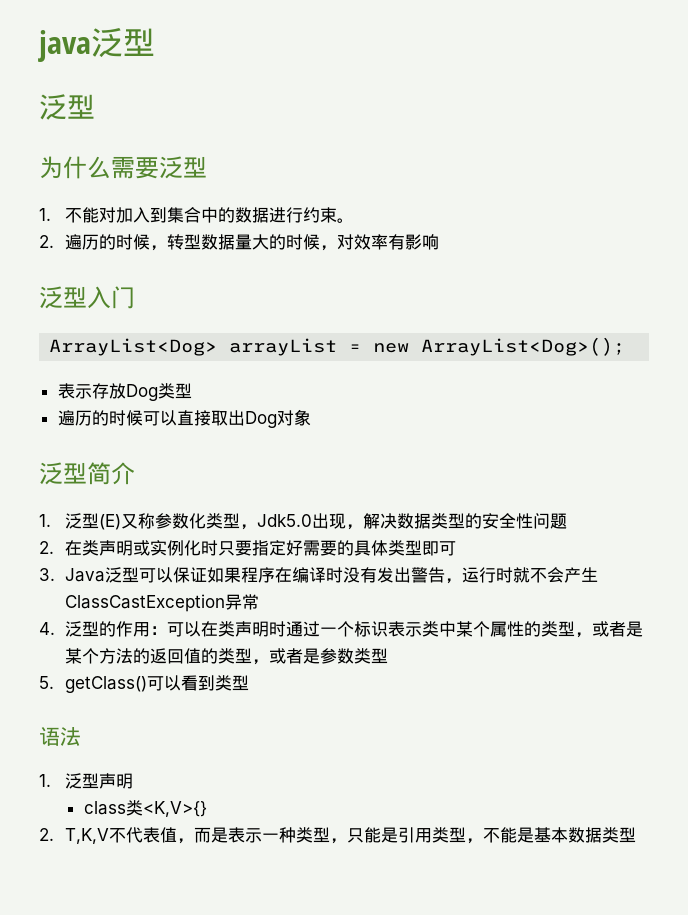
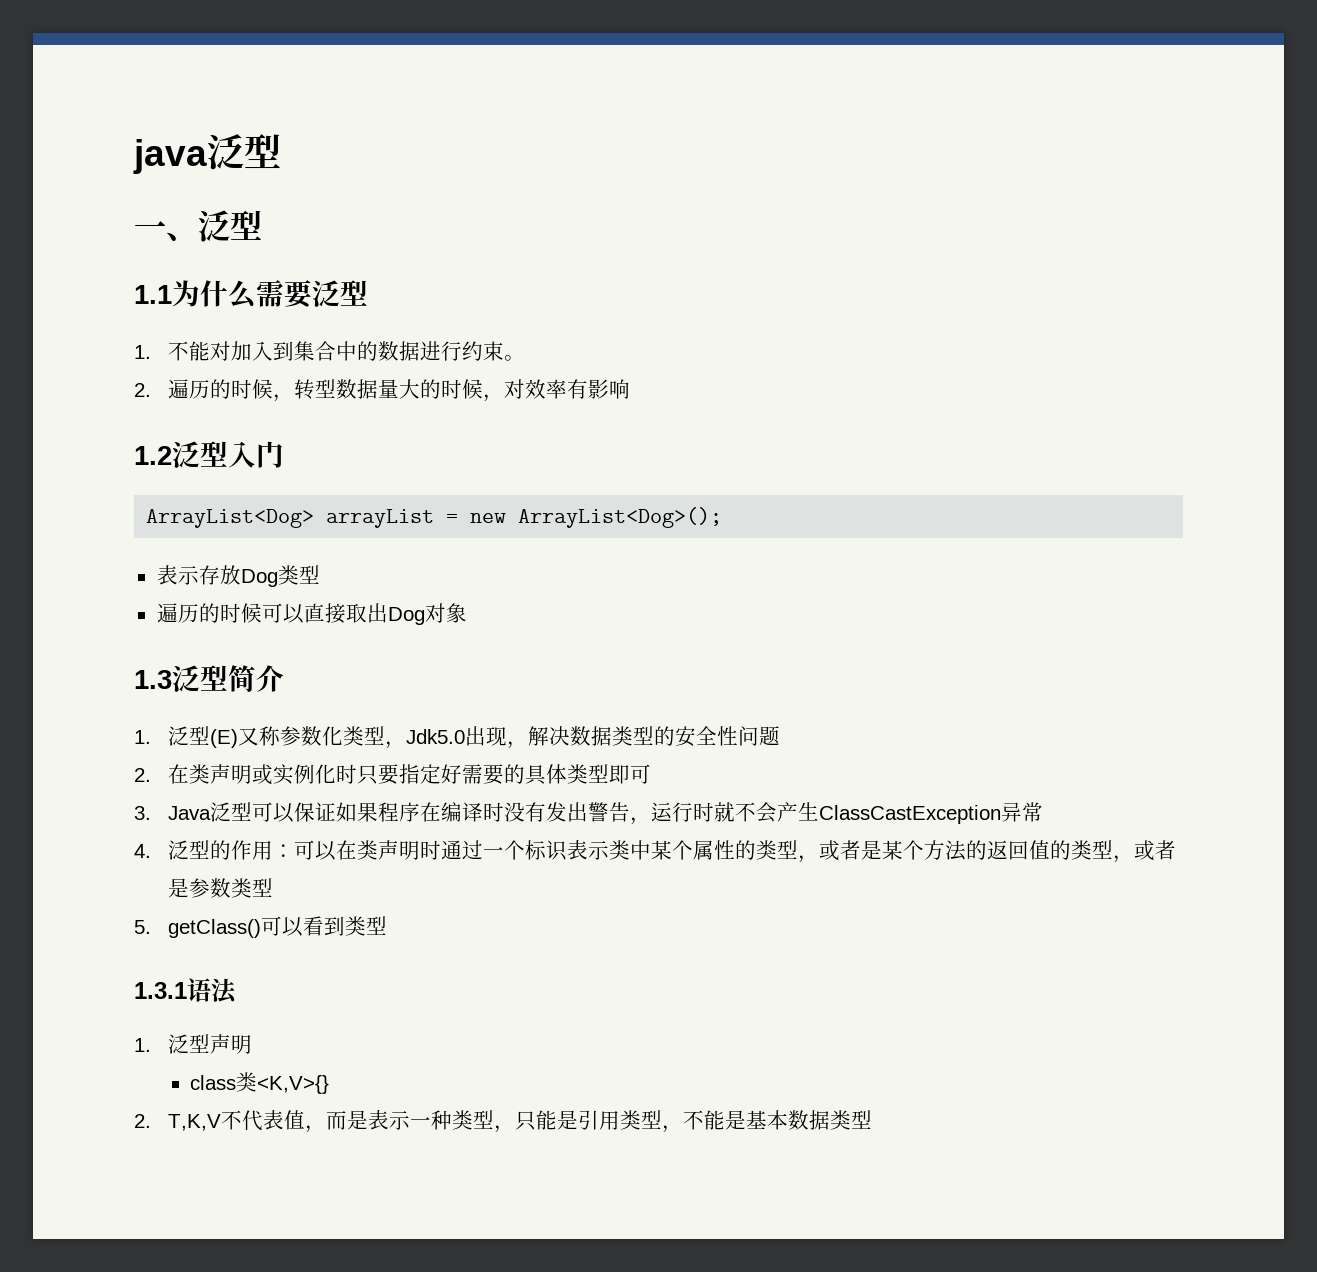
[39,94,95,120] 泛型 // -> [134,210,262,242] [134,285,172,304] 一、泛型 // 1.1
(439, 242) none -> [134,446,172,465] 1.2
(311, 417) none -> [134,670,172,689] 1.3
(249, 683) none -> [134,982,187,999] 1.3.1

